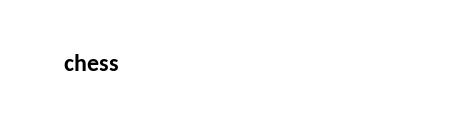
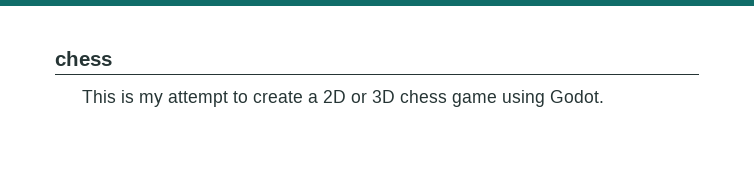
[64,54,119,71] chess -> [55,51,112,66] [82,90,605,107] chess // This is my attempt to create a 2D or 3D chess game using Godot.

